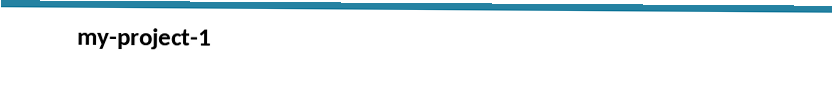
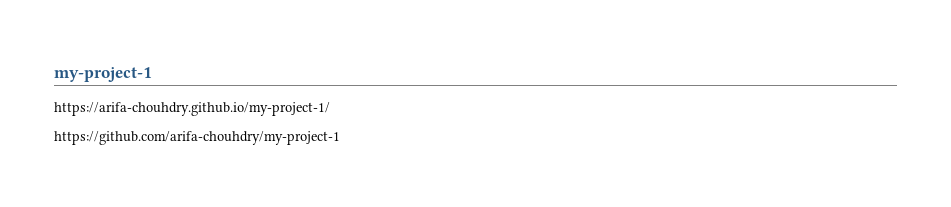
(212, 38) none -> [54,102,330,116] [54,131,340,145] // https://arifa-chouhdry.github.io/my-project-1/ // https://github.com/arifa-chouhdry/my-project-1

